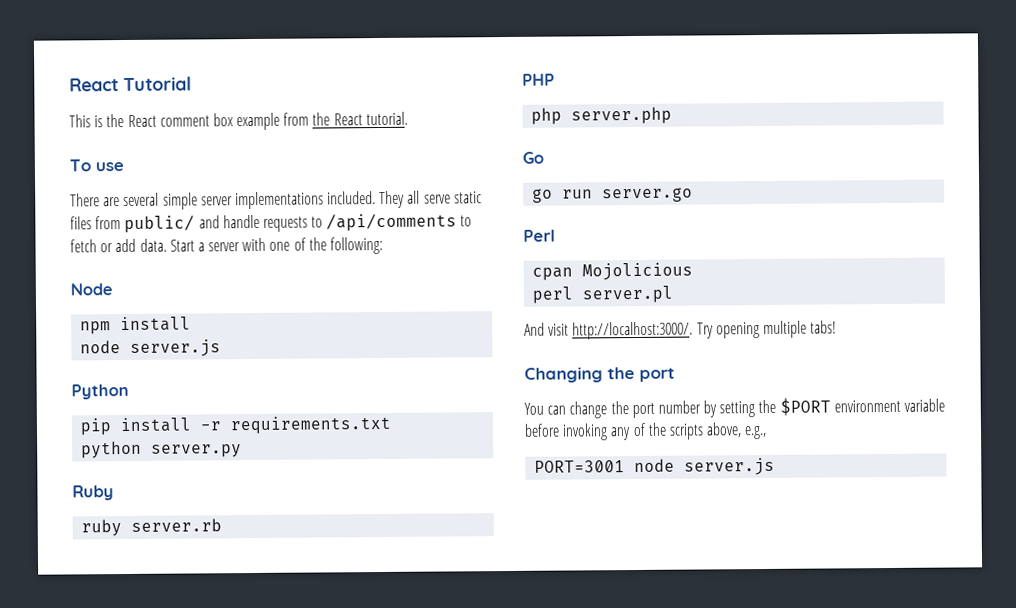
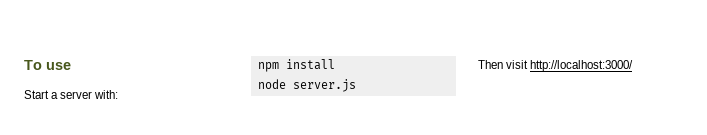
[69,76,192,92] [69,111,408,131] [69,159,124,172] [70,190,482,210] [70,213,473,234] [70,236,384,255] [70,283,113,296] [80,316,192,335] [80,339,222,357] [71,383,129,400] [80,415,393,436] [81,440,243,459] [72,485,114,501] [81,518,223,537] [522,73,555,86] [531,106,673,125] [522,151,544,164] [532,187,694,203] [523,229,555,242] [532,262,694,281] [532,285,674,304] [524,320,838,340] [524,367,675,383] [524,397,946,419] [524,422,768,441] [534,457,776,476] React Tutorial // This is the React comment box example from the React tutorial. // To use // There are several simple server implementations included. They all serve static files from public/ and handle requests to /api/comments to fetch or add data. Start a server with one of the following: // Node // npm install // node server.js // Python // pip install -r requirements.txt // python server.py // Ruby // ruby server.rb // PHP // php server.php // Go // go run server.go // Perl // cpan Mojolicious // perl server.pl // And visit http://localhost:3000/. Try opening multiple tabs! // Changing the port // You can change the port number by setting the $PORT environment variable before invoking any of the scripts above, e.g., // PORT=3001 node server.js -> [24,60,71,70] [24,90,119,99] [257,59,335,72] [257,79,356,92] [478,60,634,72] To use // Start a server with: // npm install // node server.js // Then visit http://localhost:3000/

